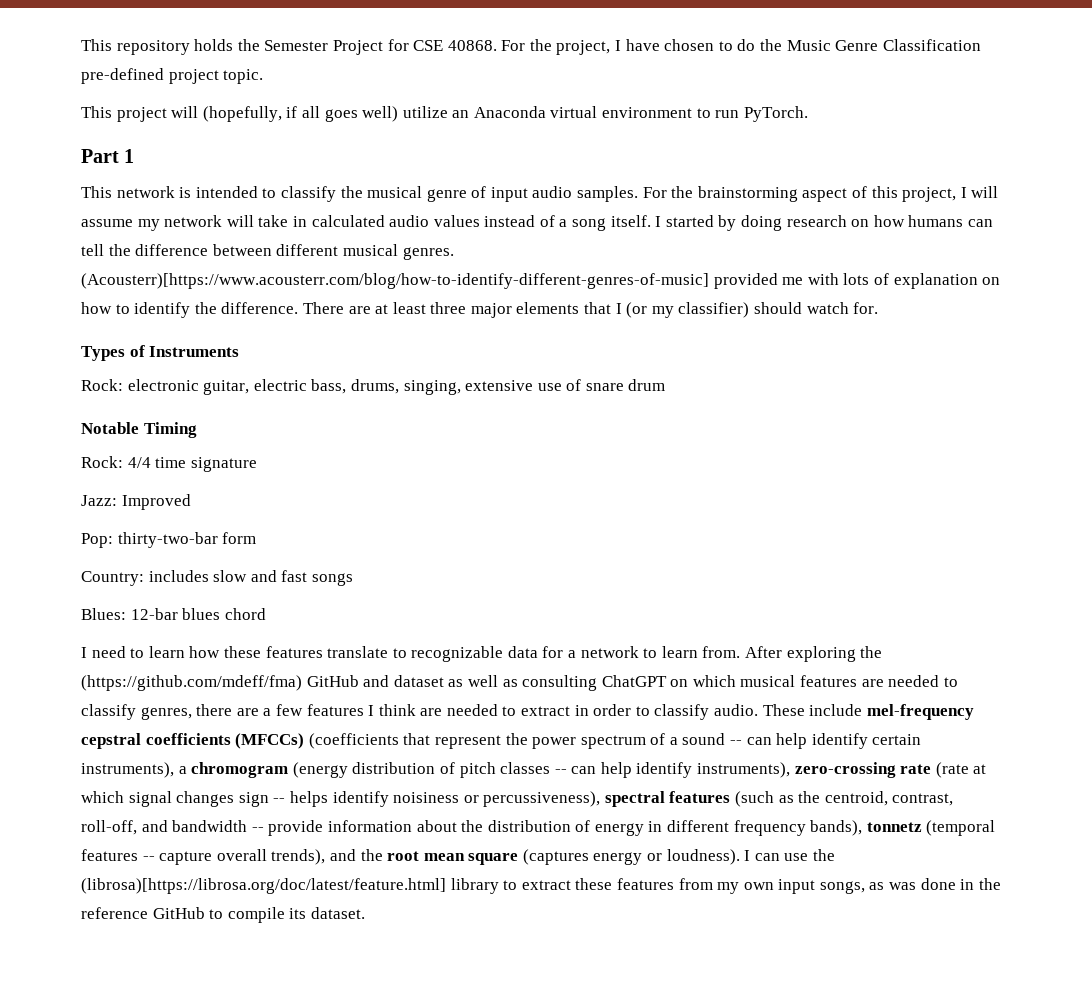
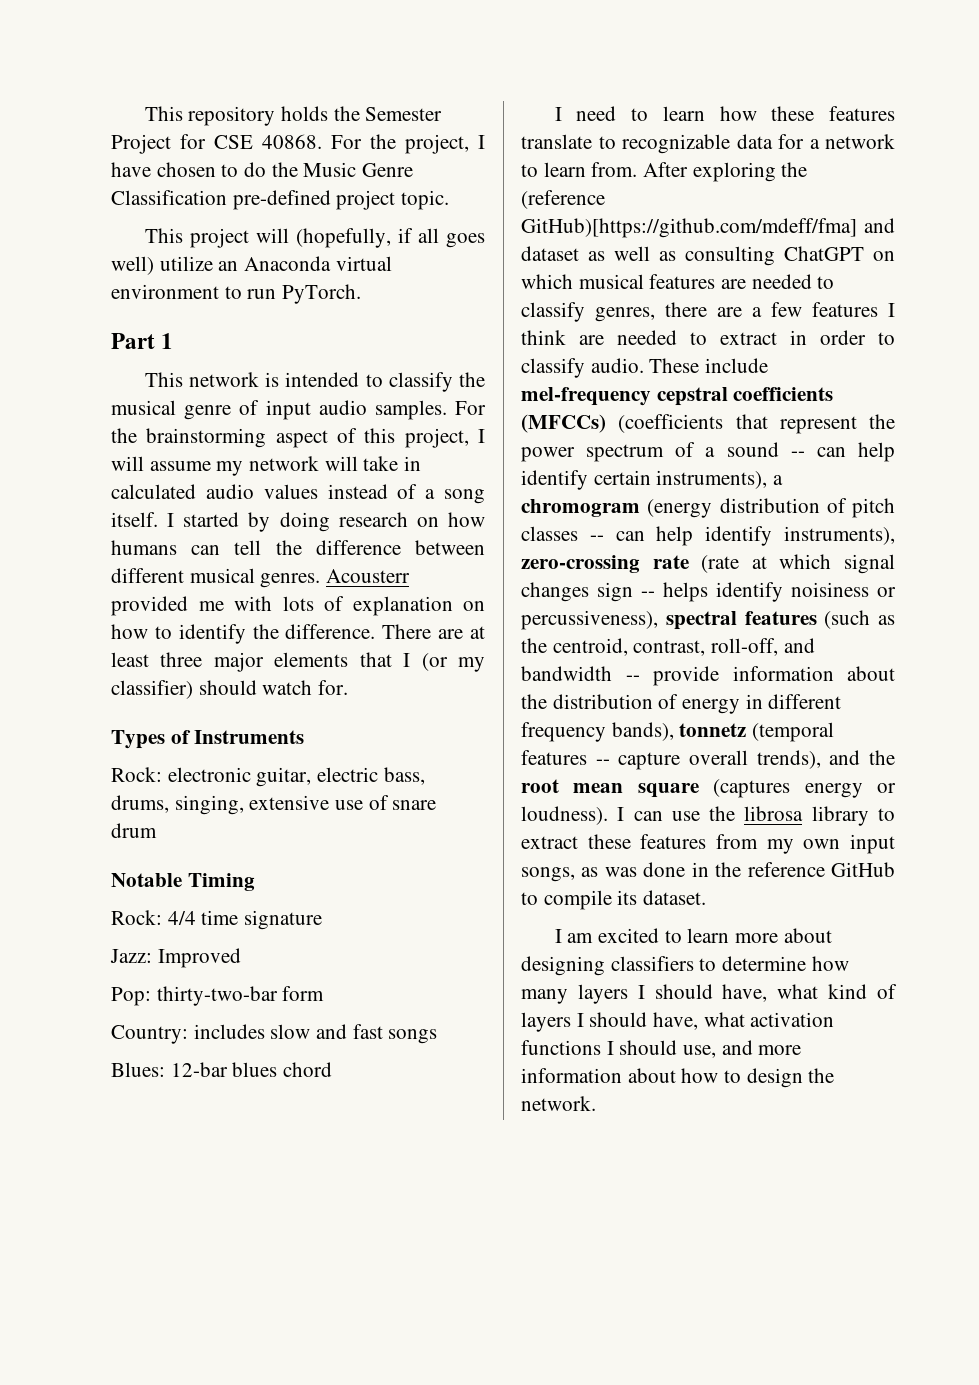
[81,273,709,289] (Acousterr)[https://www.acousterr.com/blog/how-to-identify-different-genres-of-music] -> [326,569,411,583] Acousterr
[81,675,359,691] (https://github.com/mdeff/fma) GitHub -> [521,190,605,209] [521,218,857,238] (reference GitHub)[https://github.com/mdeff/fma]
[81,878,446,894] (librosa)[https://librosa.org/doc/latest/feature.html] -> [744,806,804,821] librosa
(365, 913) none -> [554,928,832,943] [521,956,849,976] [521,984,897,1004] [521,1012,835,1032] [521,1040,802,1058] [521,1068,835,1088] [521,1096,596,1111] // I am excited to learn more about designing classifiers to determine how many layers I should have, what kind of layers I should have, what activation functions I should use, and more information about how to design the network.

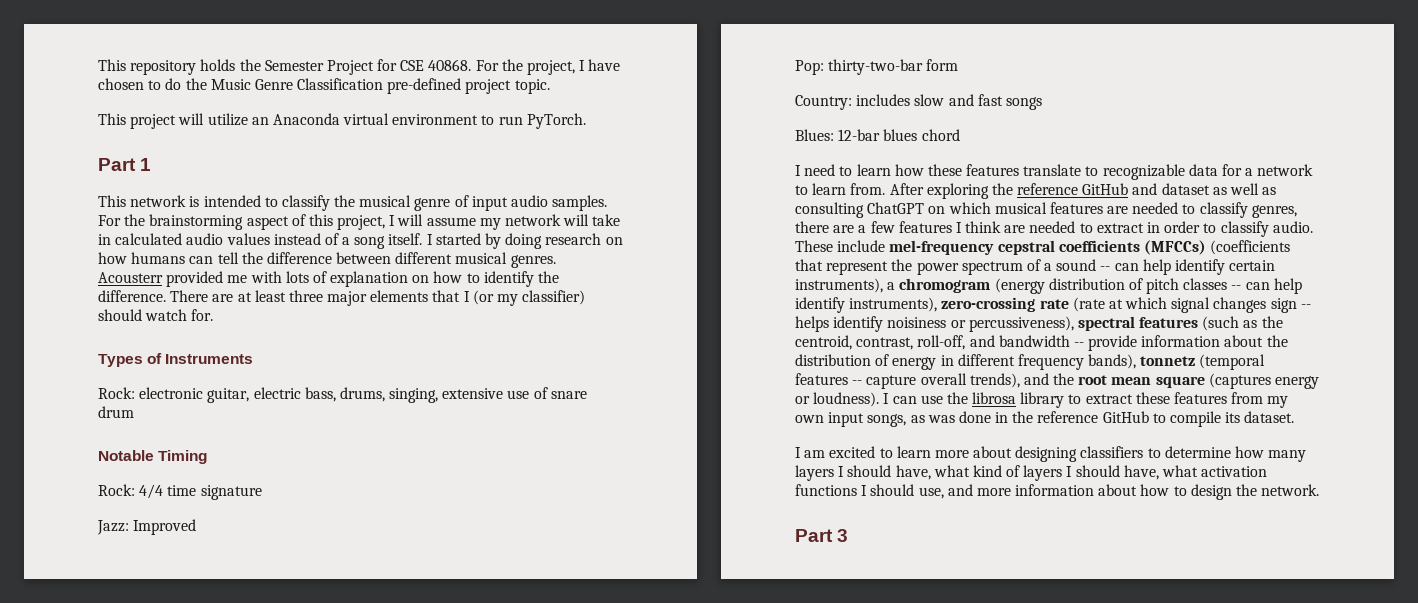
[295,228,485,248] [111,256,154,275] (hopefully, if all goes well) -> (205, 119) none
[521,190,605,209] [521,218,857,238] (reference GitHub)[https://github.com/mdeff/fma] -> [1017,183,1129,195] reference GitHub
(596, 1103) none -> [795,529,849,542] // Part 3

